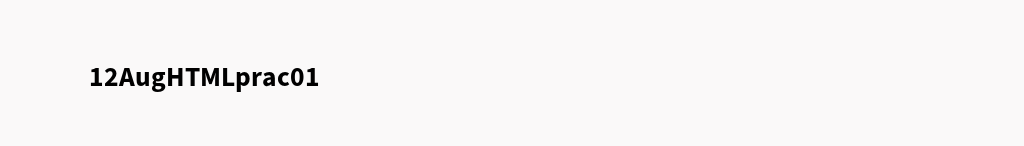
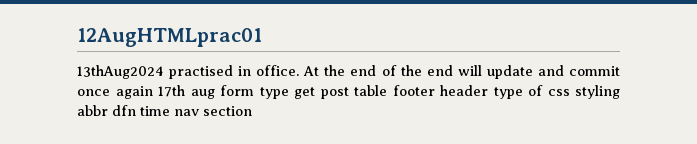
(320, 80) none -> [77,65,621,79] [77,85,620,99] [77,105,252,116] // 13thAug2024 practised in office. At the end of the end will update and commit once again 17th aug form type get post table footer header type of css styling abbr dfn time nav section

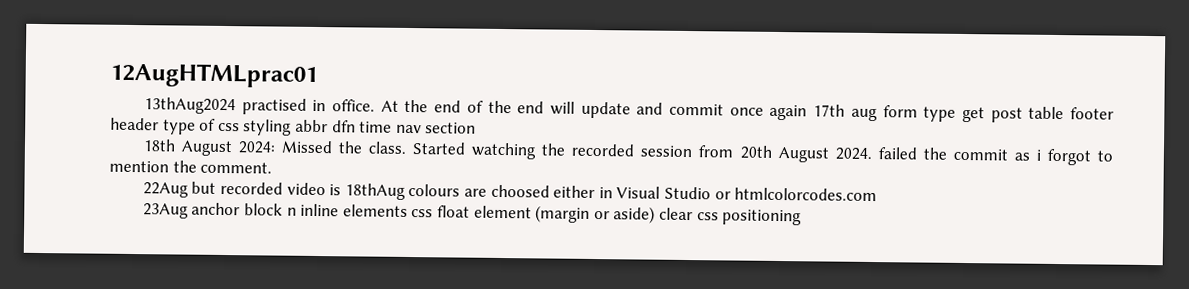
(252, 111) none -> [142,139,1114,166] [109,160,273,174] [142,181,878,202] [142,202,803,226] // 18th August 2024: Missed the class. Started watching the recorded session from 20th August 2024. failed the commit as i forgot to mention the comment. // 22Aug but recorded video is 18thAug colours are choosed either in Visual Studio or htmlcolorcodes.com // 23Aug anchor block n inline elements css float element (margin or aside) clear css positioning

